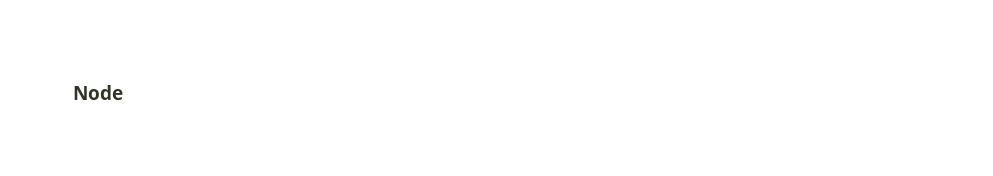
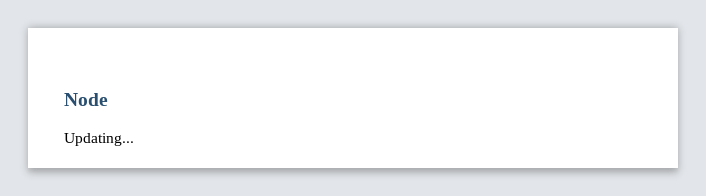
(123, 92) none -> [64,133,134,146] // Updating...

